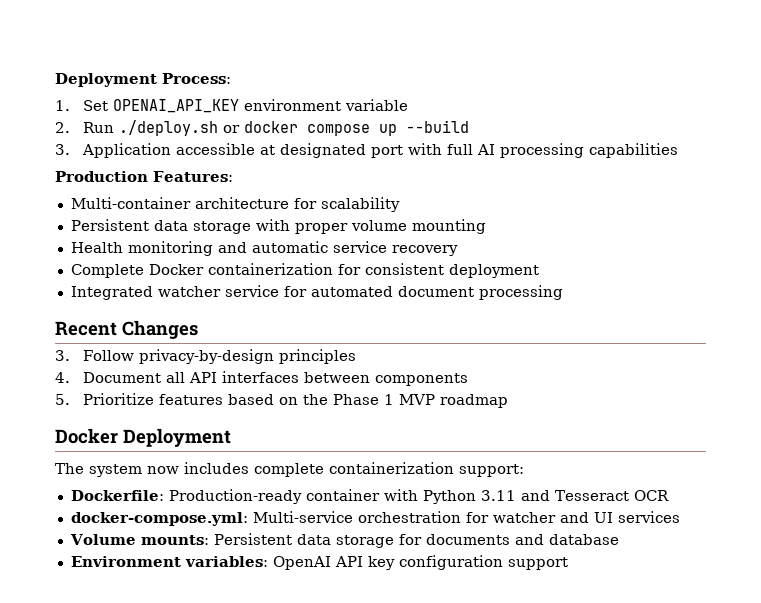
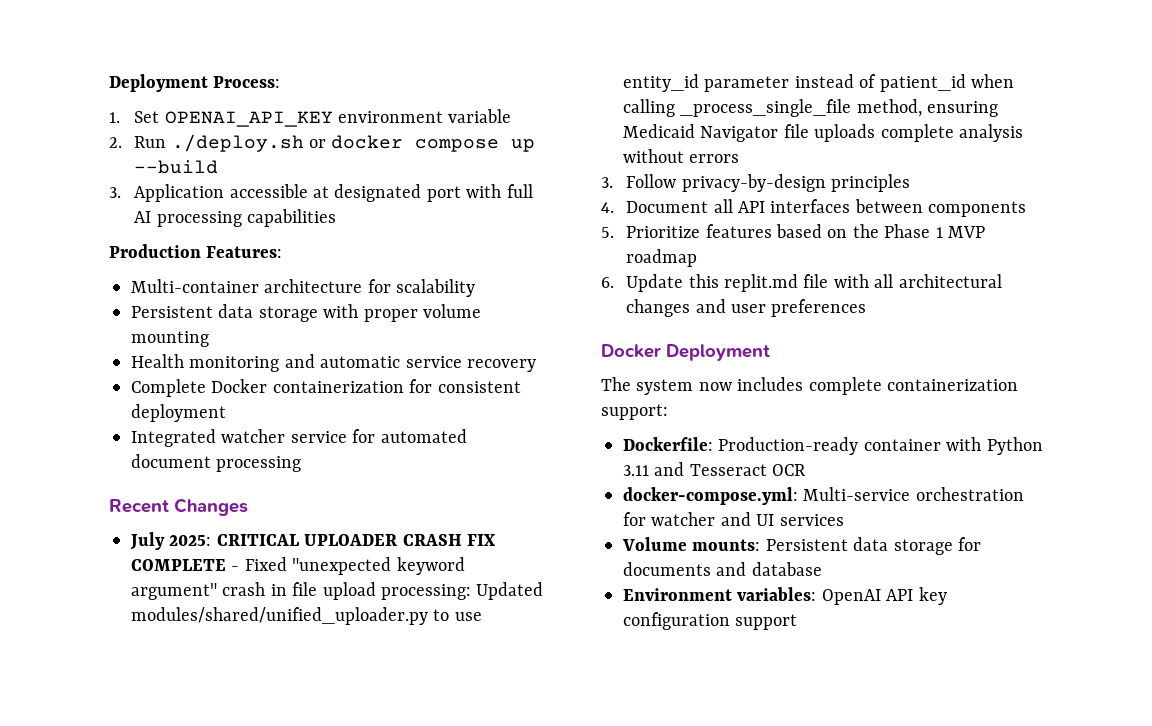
(198, 329) none -> [130,532,496,550] [131,557,465,575] [131,582,544,600] [131,607,482,625] [623,74,1014,92] [623,99,999,117] [623,124,1023,142] [623,149,740,163] // July 2025: CRITICAL UPLOADER CRASH FIX COMPLETE - Fixed "unexpected keyword argument" crash in file upload processing: Updated modules/shared/unified_uploader.py to use entity_id parameter instead of patient_id when calling _process_single_file method, ensuring Medicaid Navigator file uploads complete analysis without errors
(509, 401) none -> [601,274,1002,292] [626,299,867,317] // 6. Update this replit.md file with all architectural changes and user preferences

